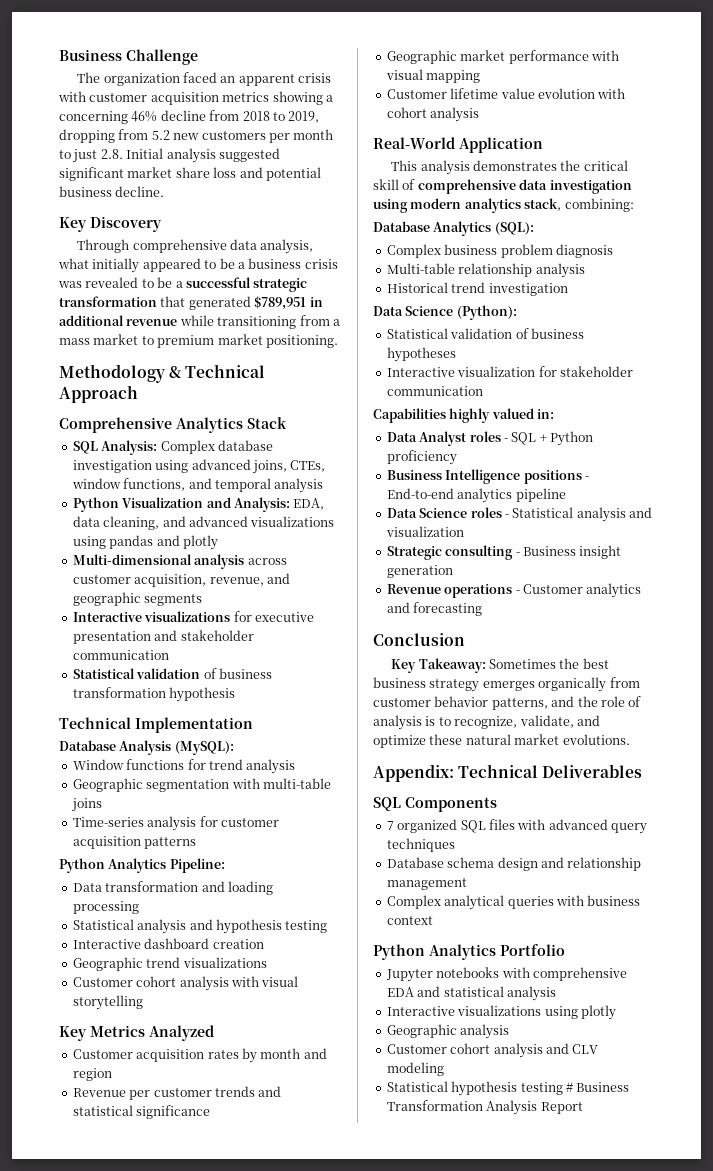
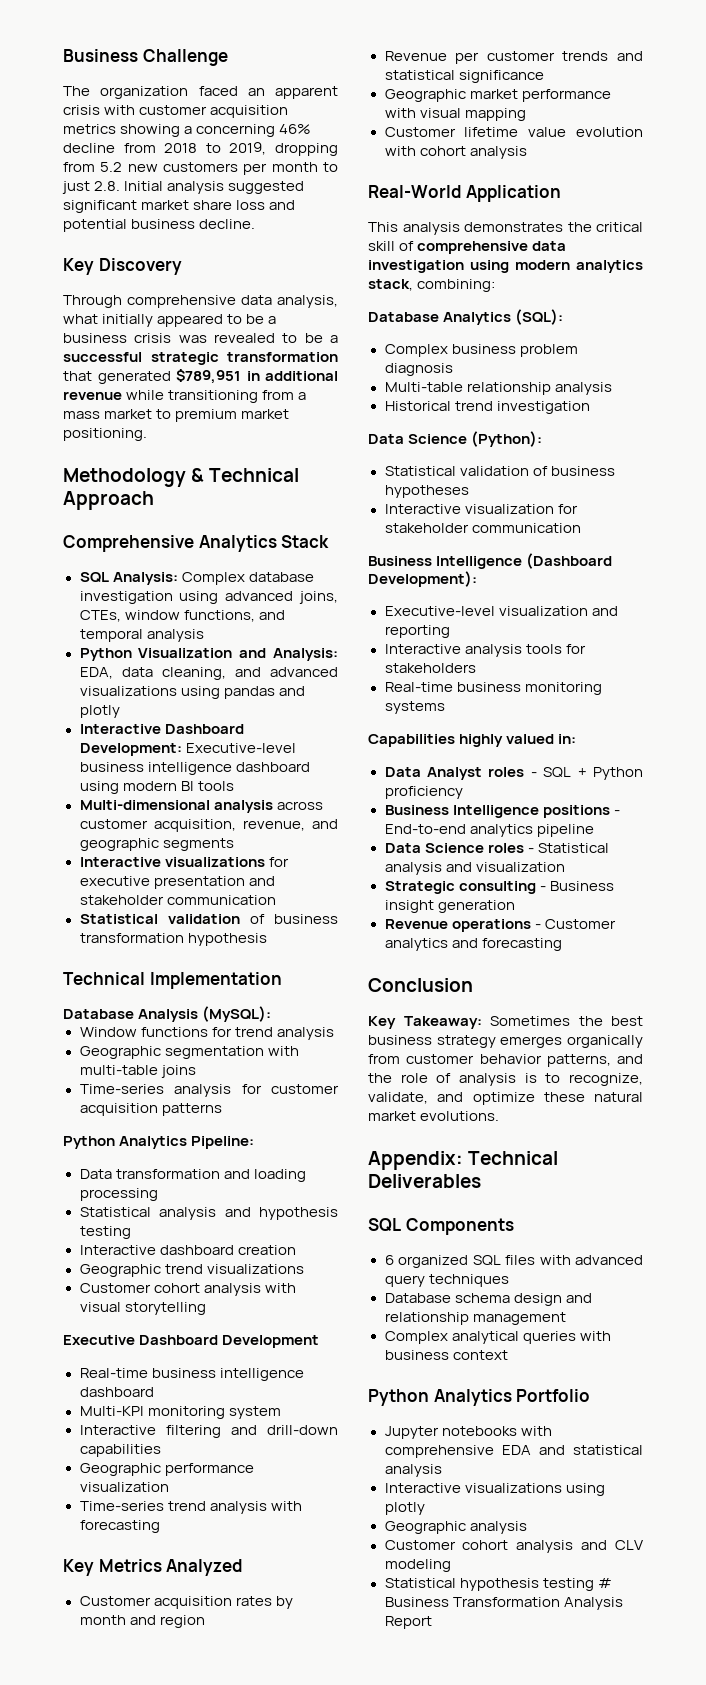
(218, 542) none -> [79,724,244,734] [79,743,296,756] [79,762,310,775] [79,781,234,794] // Interactive Dashboard Development: Executive-level business intelligence dashboard using modern BI tools
(143, 1002) none -> [63,1335,320,1348] [79,1368,304,1381] [79,1387,154,1397] [79,1406,281,1419] [79,1425,338,1438] [79,1444,161,1457] [79,1463,254,1476] [79,1482,169,1492] [79,1501,302,1514] [79,1520,160,1533] // Executive Dashboard Development // Real-time business intelligence dashboard // Multi-KPI monitoring system // Interactive filtering and drill-down capabilities // Geographic performance visualization // Time-series trend analysis with forecasting
(483, 391) none -> [368,553,613,569] [368,571,477,587] [384,606,618,616] [384,625,450,638] [384,644,586,657] [384,663,476,673] [384,682,602,695] [384,701,445,714] // Business Intelligence (Dashboard Development): // Executive-level visualization and reporting // Interactive analysis tools for stakeholders // Real-time business monitoring systems
[386,821,394,830] 7 -> [384,1255,394,1265] 6

